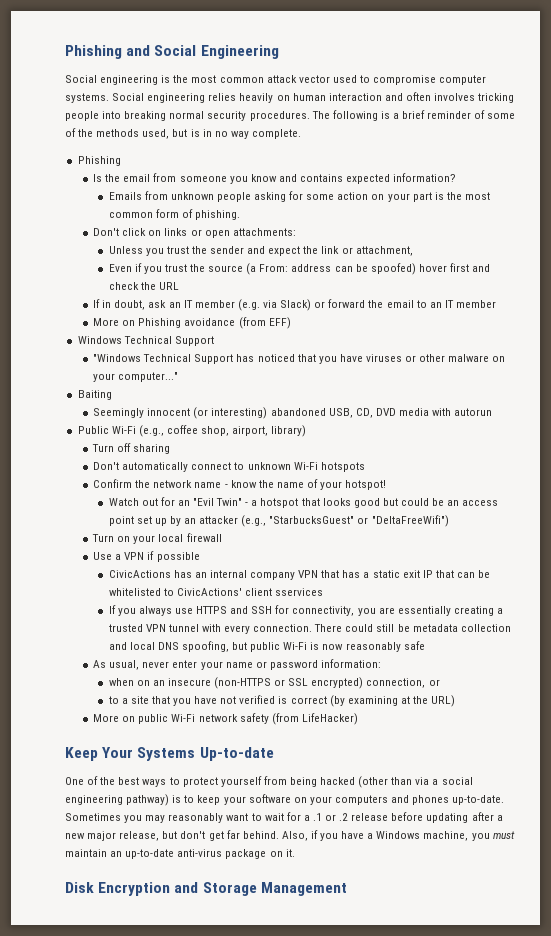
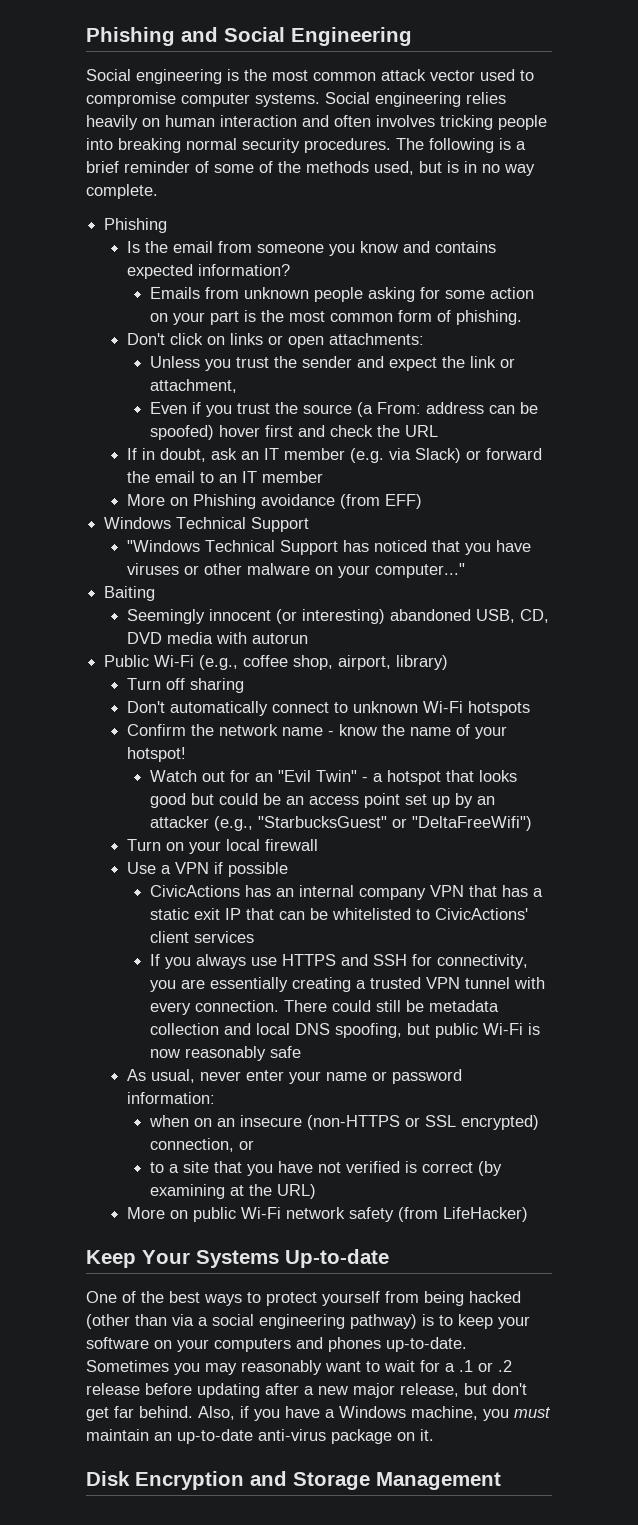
[275,588,324,596] sservices -> [194,931,255,943] services

